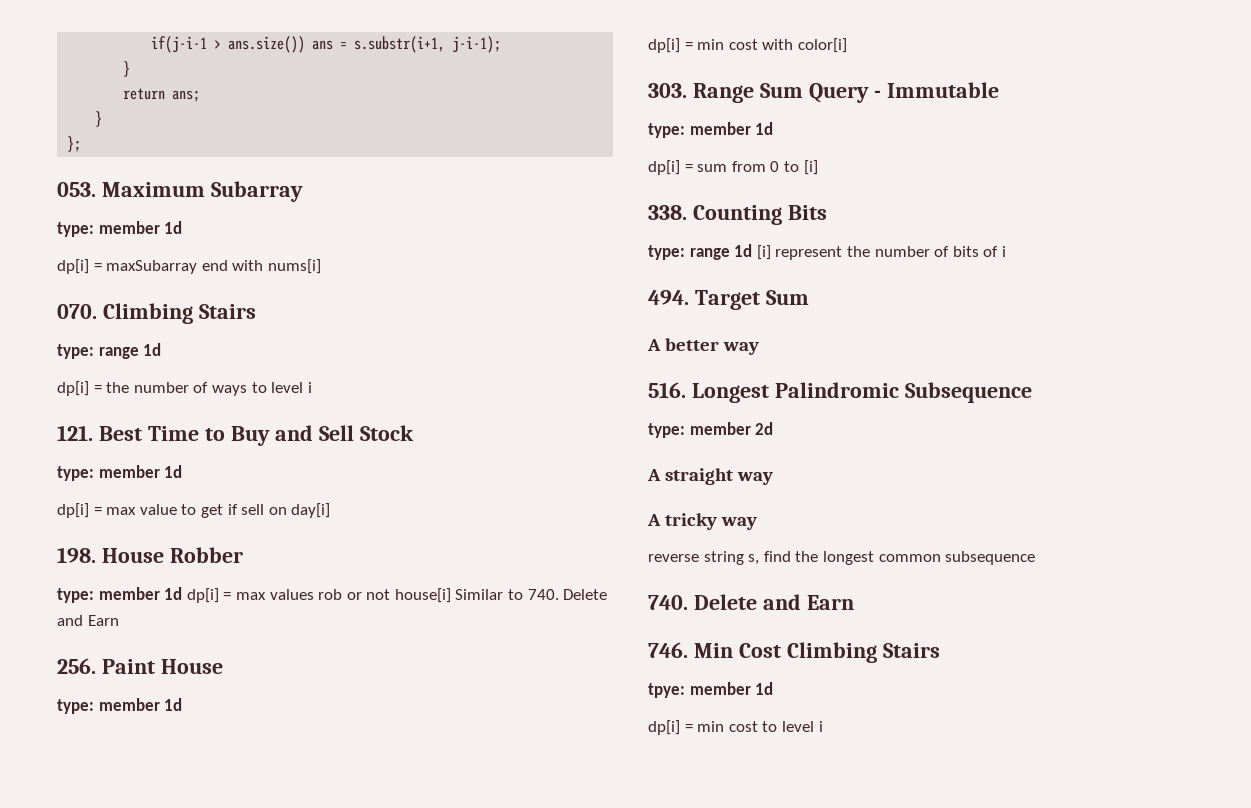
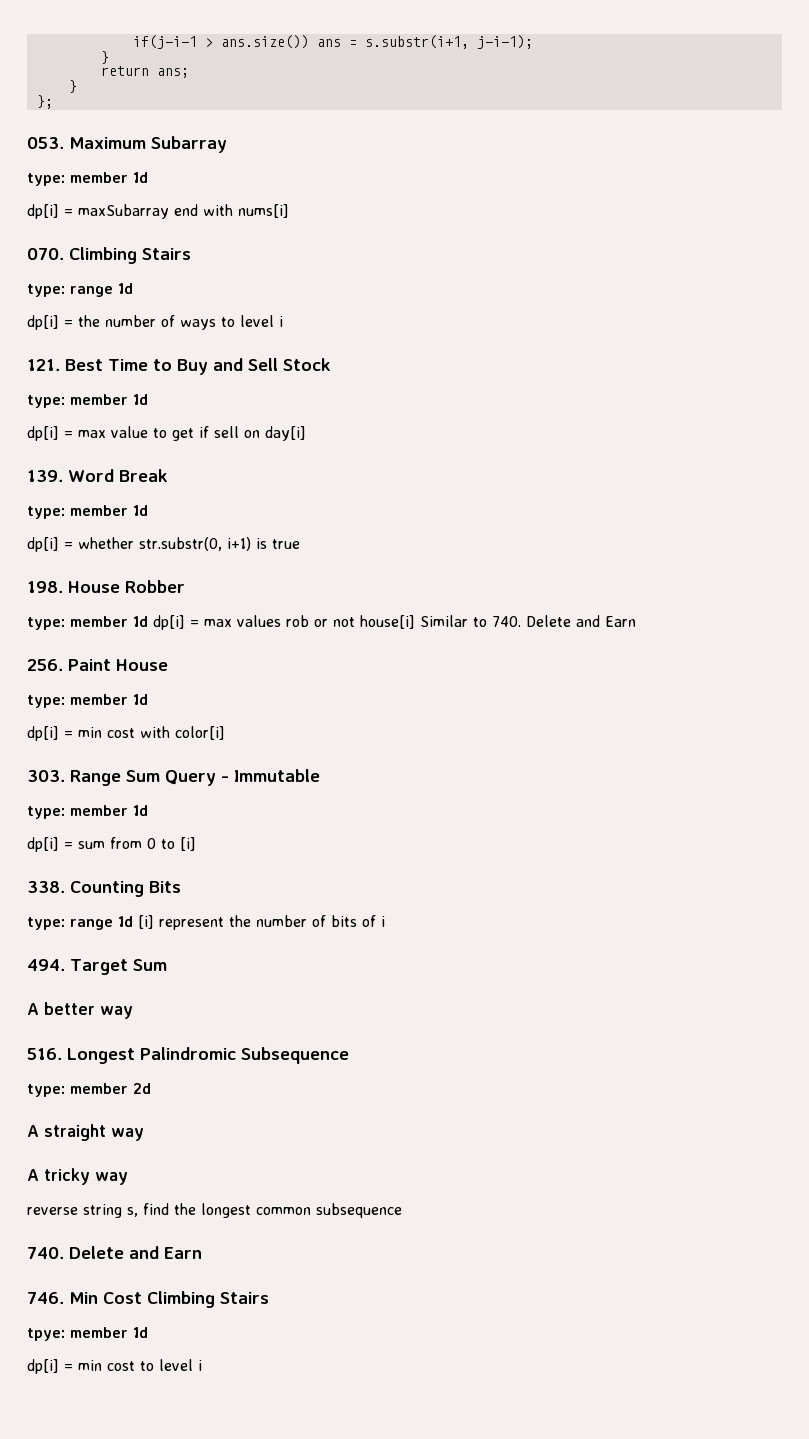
(331, 510) none -> [27,469,168,482] [27,505,148,519] [27,537,300,552] // 139. Word Break // type: member 1d // dp[i] = whether str.substr(0, i+1) is true

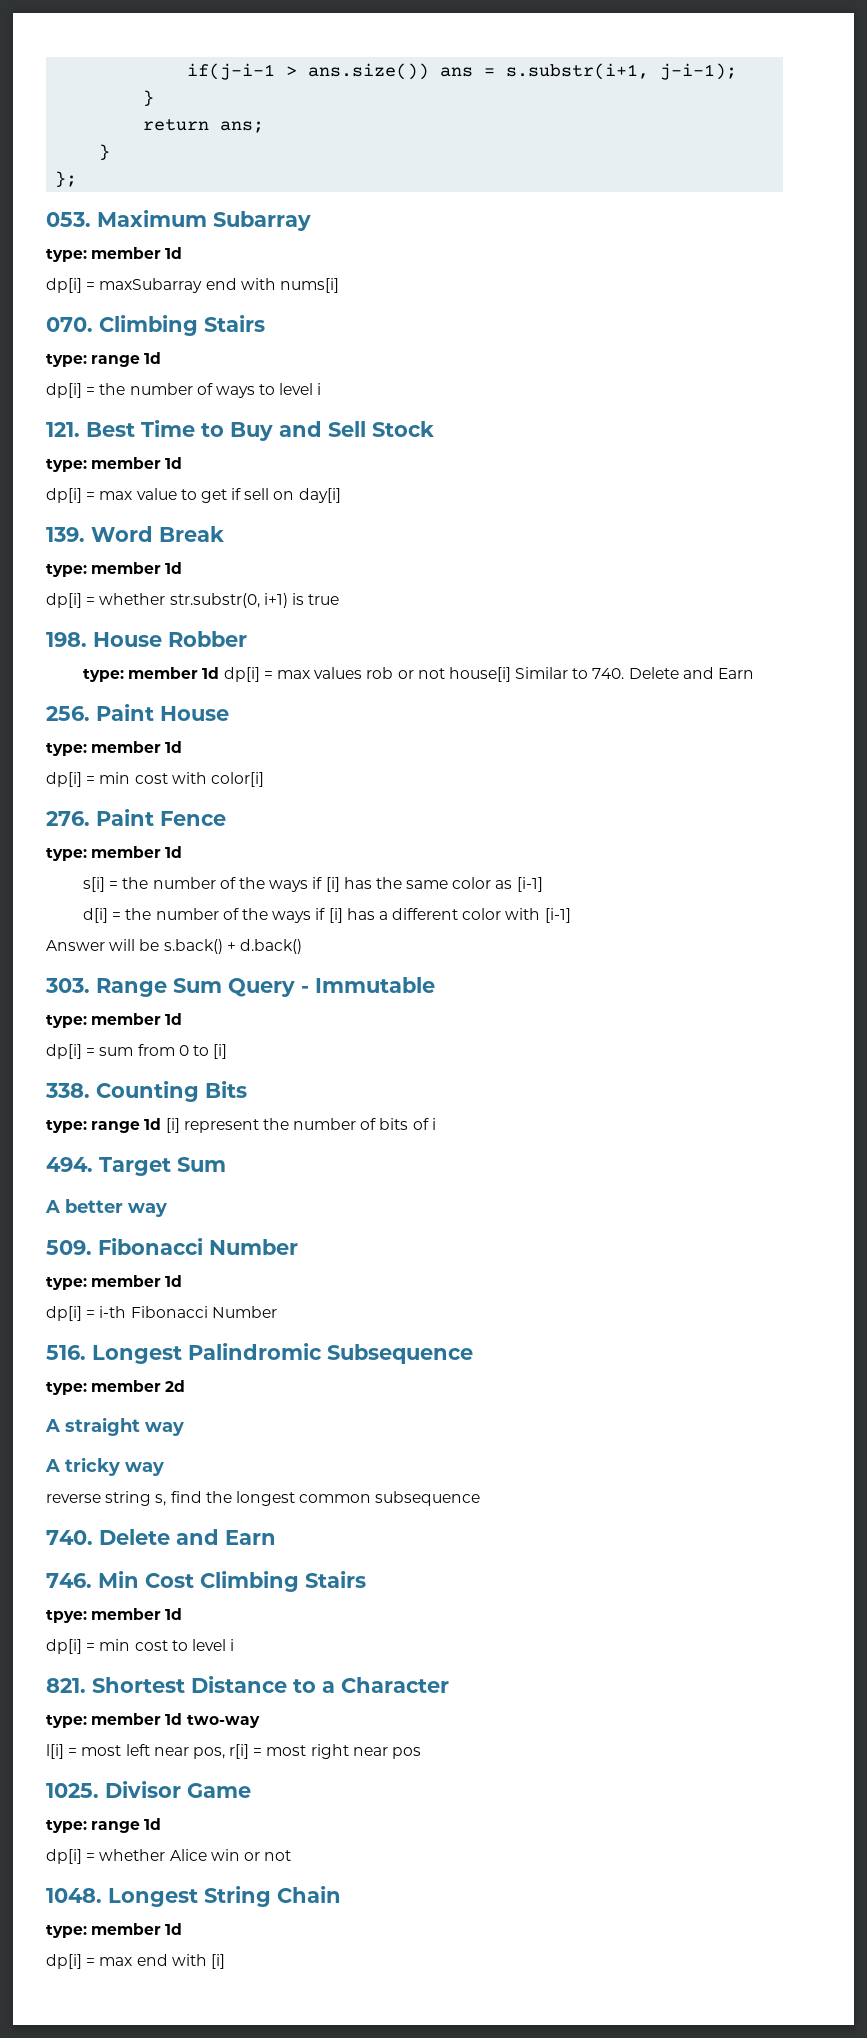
(225, 733) none -> [46,809,226,826] [46,846,183,861] [83,877,543,892] [83,908,571,923] [46,939,302,954] // 276. Paint Fence // type: member 1d // s[i] = the number of the ways if [i] has the same color as [i-1] // d[i] = the number of the ways if [i] has a different color with [i-1] // Answer will be s.back() + d.back()
(133, 1012) none -> [46,1238,298,1255] [46,1275,183,1290] [46,1306,277,1321] // 509. Fibonacci Number // type: member 1d // dp[i] = i-th Fibonacci Number
(202, 1365) none -> [46,1676,449,1693] [46,1713,260,1728] [46,1744,422,1759] [46,1781,251,1798] [46,1818,162,1833] [46,1849,292,1864] [46,1886,341,1907] [46,1923,183,1938] [46,1954,225,1969] // 821. Shortest Distance to a Character // type: member 1d two-way // l[i] = most left near pos, r[i] = most right near pos // 1025. Divisor Game // type: range 1d // dp[i] = whether Alice win or not // 1048. Longest String Chain // type: member 1d // dp[i] = max end with [i]

